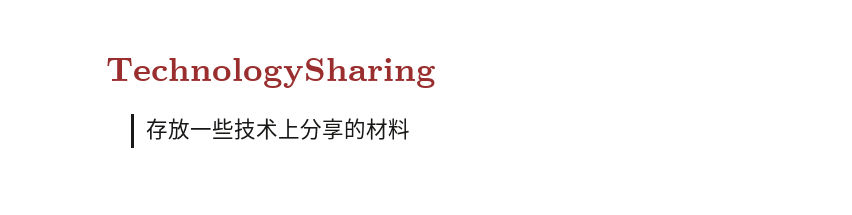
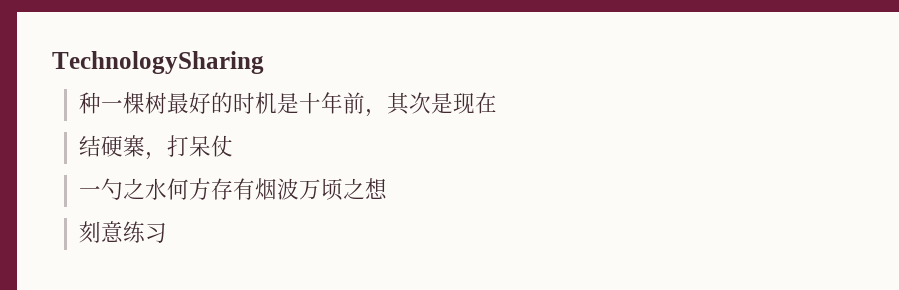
[146,118,411,140] 存放一些技术上分享的材料 -> [78,92,497,117] [78,135,233,160] [78,178,387,201] [78,221,167,243] 种一棵树最好的时机是十年前，其次是现在 // 结硬寨，打呆仗 // 一勺之水何方存有烟波万顷之想 // 刻意练习

